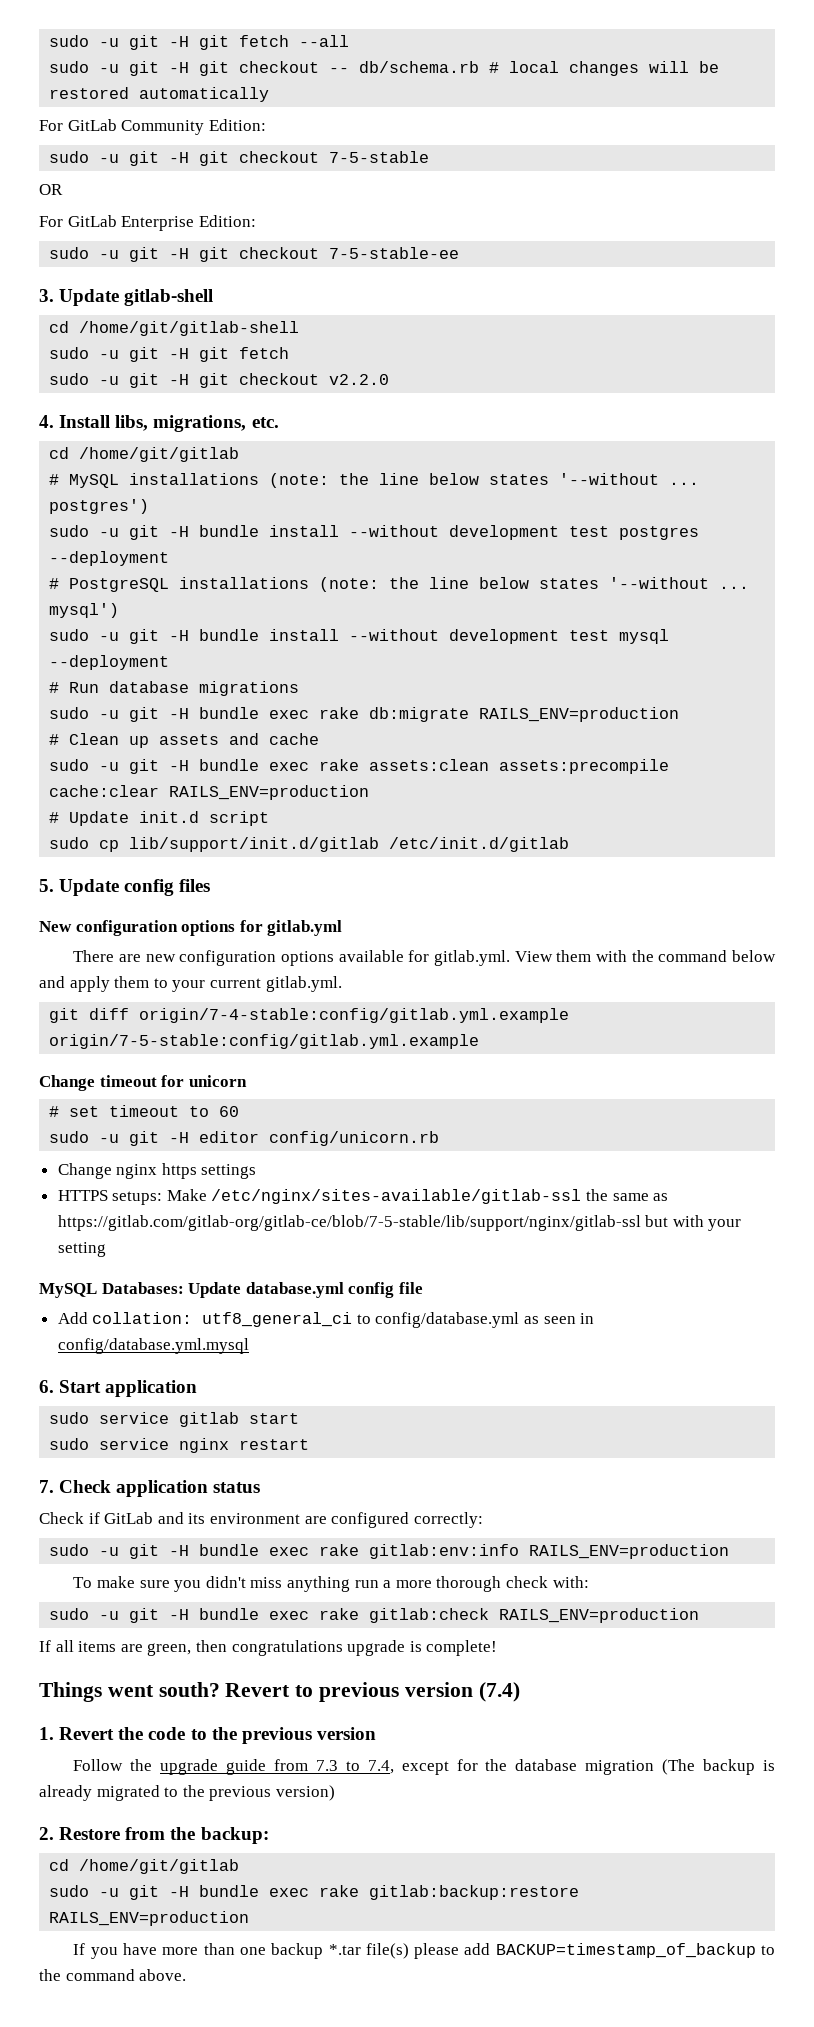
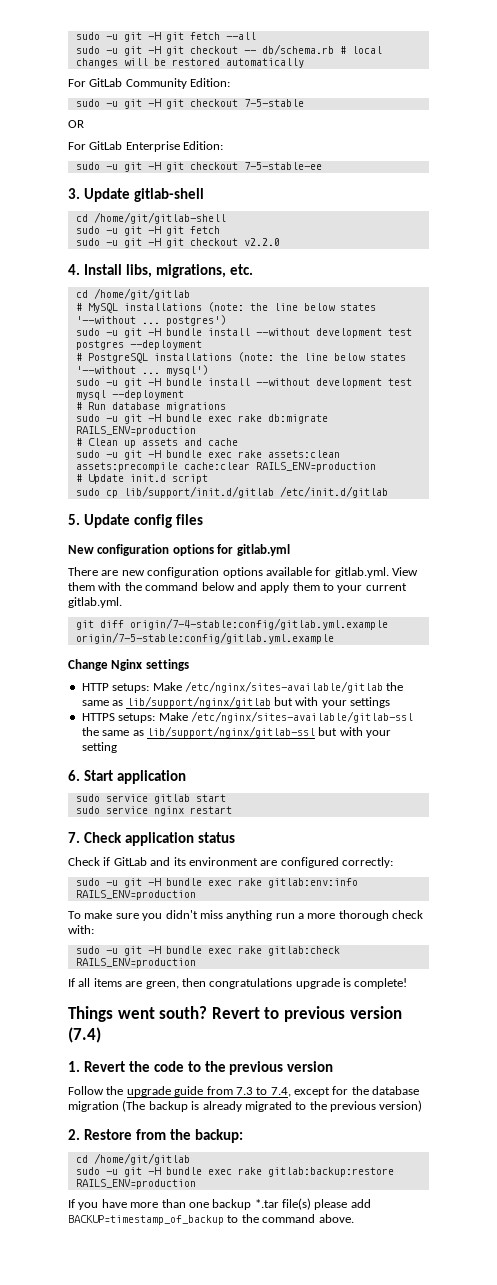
[99,1075,247,1087] [49,1105,240,1117] [49,1131,440,1146] [57,1163,197,1179] timeout for unicorn // # set timeout to 60 // sudo -u git -H editor config/unicorn.rb // Change nginx https -> [111,659,189,671] [81,681,404,693] [81,696,347,708] Nginx settings // HTTP setups: Make /etc/nginx/sites-available/gitlab the same as lib/support/nginx/gitlab but with your
[57,1215,641,1231] https://gitlab.com/gitlab-org/gitlab-ce/blob/7-5-stable/lib/support/nginx/gitlab-ssl -> [146,726,315,738] lib/support/nginx/gitlab-ssl
[39,1282,423,1298] [57,1312,595,1328] [57,1338,249,1354] // MySQL Databases: Update database.yml config file // Add collation: utf8_general_ci to config/database.yml as seen in config/database.yml.mysql -> (117, 747) none

